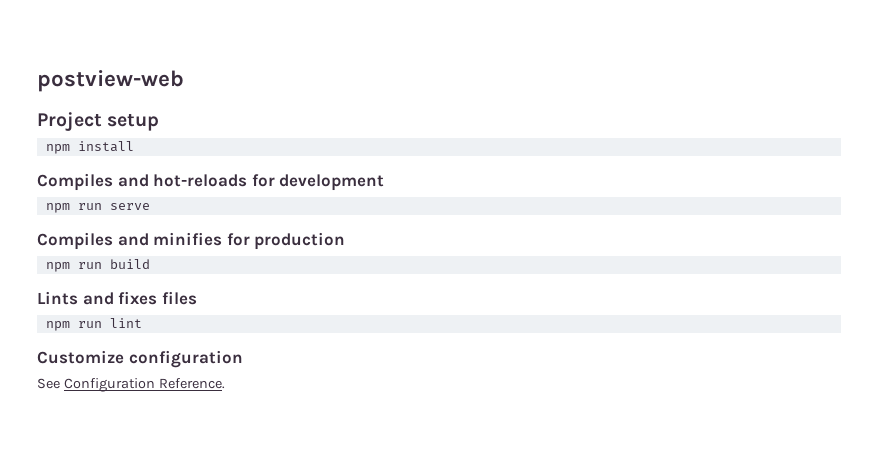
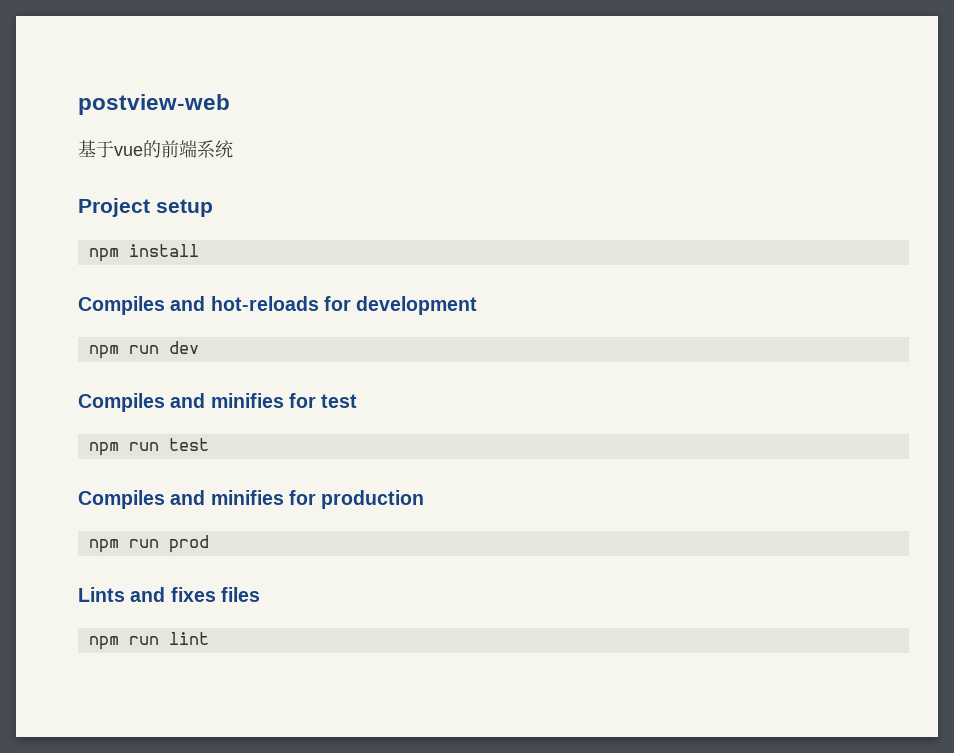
(184, 81) none -> [78,140,233,158] // 基于vue的前端系统
[109,203,150,210] serve -> [168,341,199,354] [78,393,358,412] [88,438,209,456] dev // Compiles and minifies for test // npm run test
[109,259,150,269] build -> [168,535,209,553] prod
[37,350,243,368] [37,378,225,392] // Customize configuration // See Configuration Reference. -> (209, 638) none

